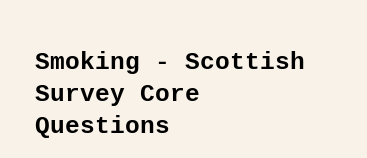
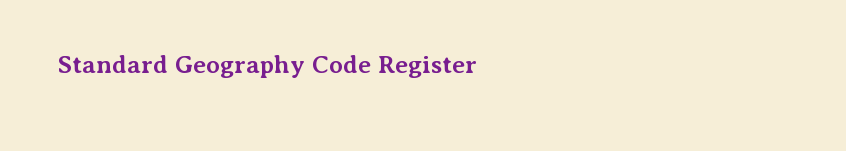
[35,51,305,74] [35,85,200,106] [35,115,170,138] Smoking - Scottish Survey Core Questions -> [58,55,477,78] Standard Geography Code Register

